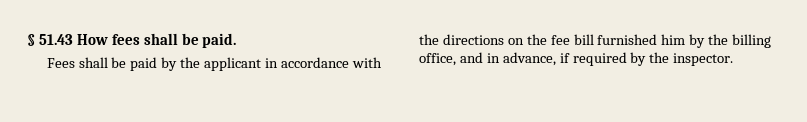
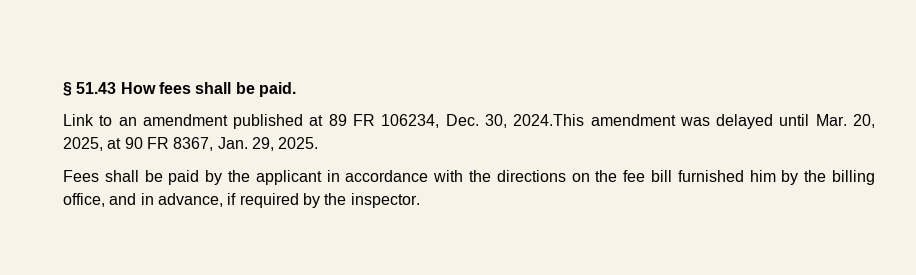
(237, 40) none -> [63,114,875,129] [63,137,319,151] // Link to an amendment published at 89 FR 106234, Dec. 30, 2024.This amendment was delayed until Mar. 20, 2025, at 90 FR 8367, Jan. 29, 2025.

